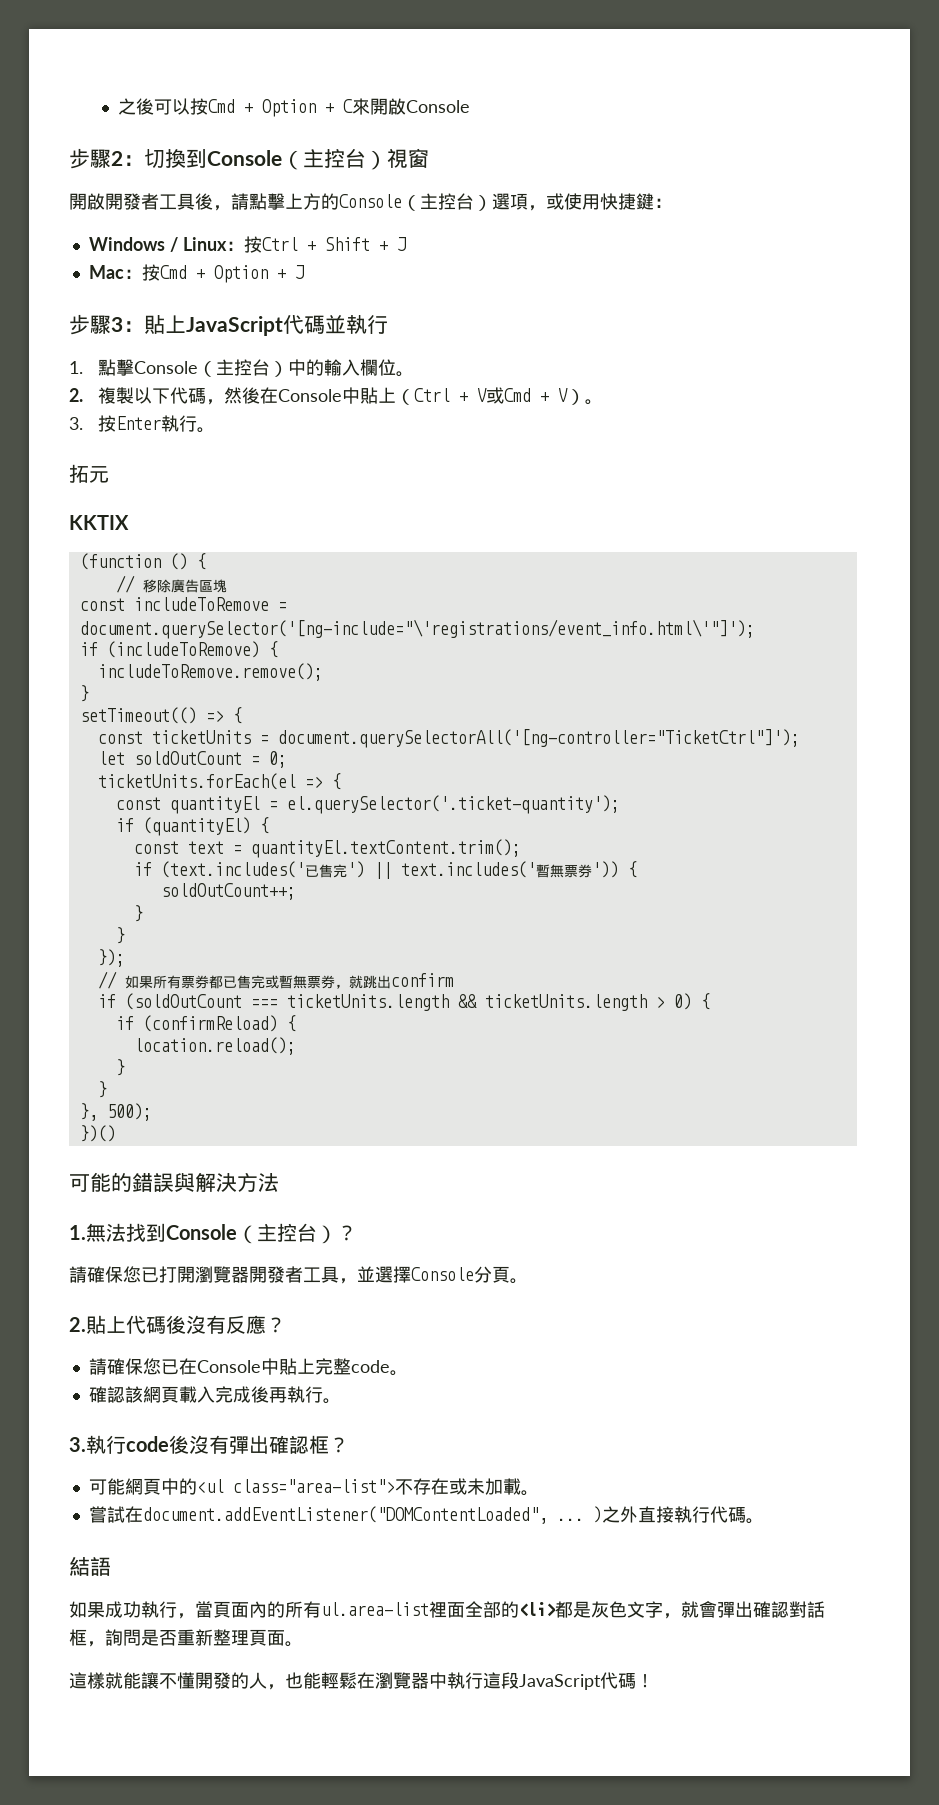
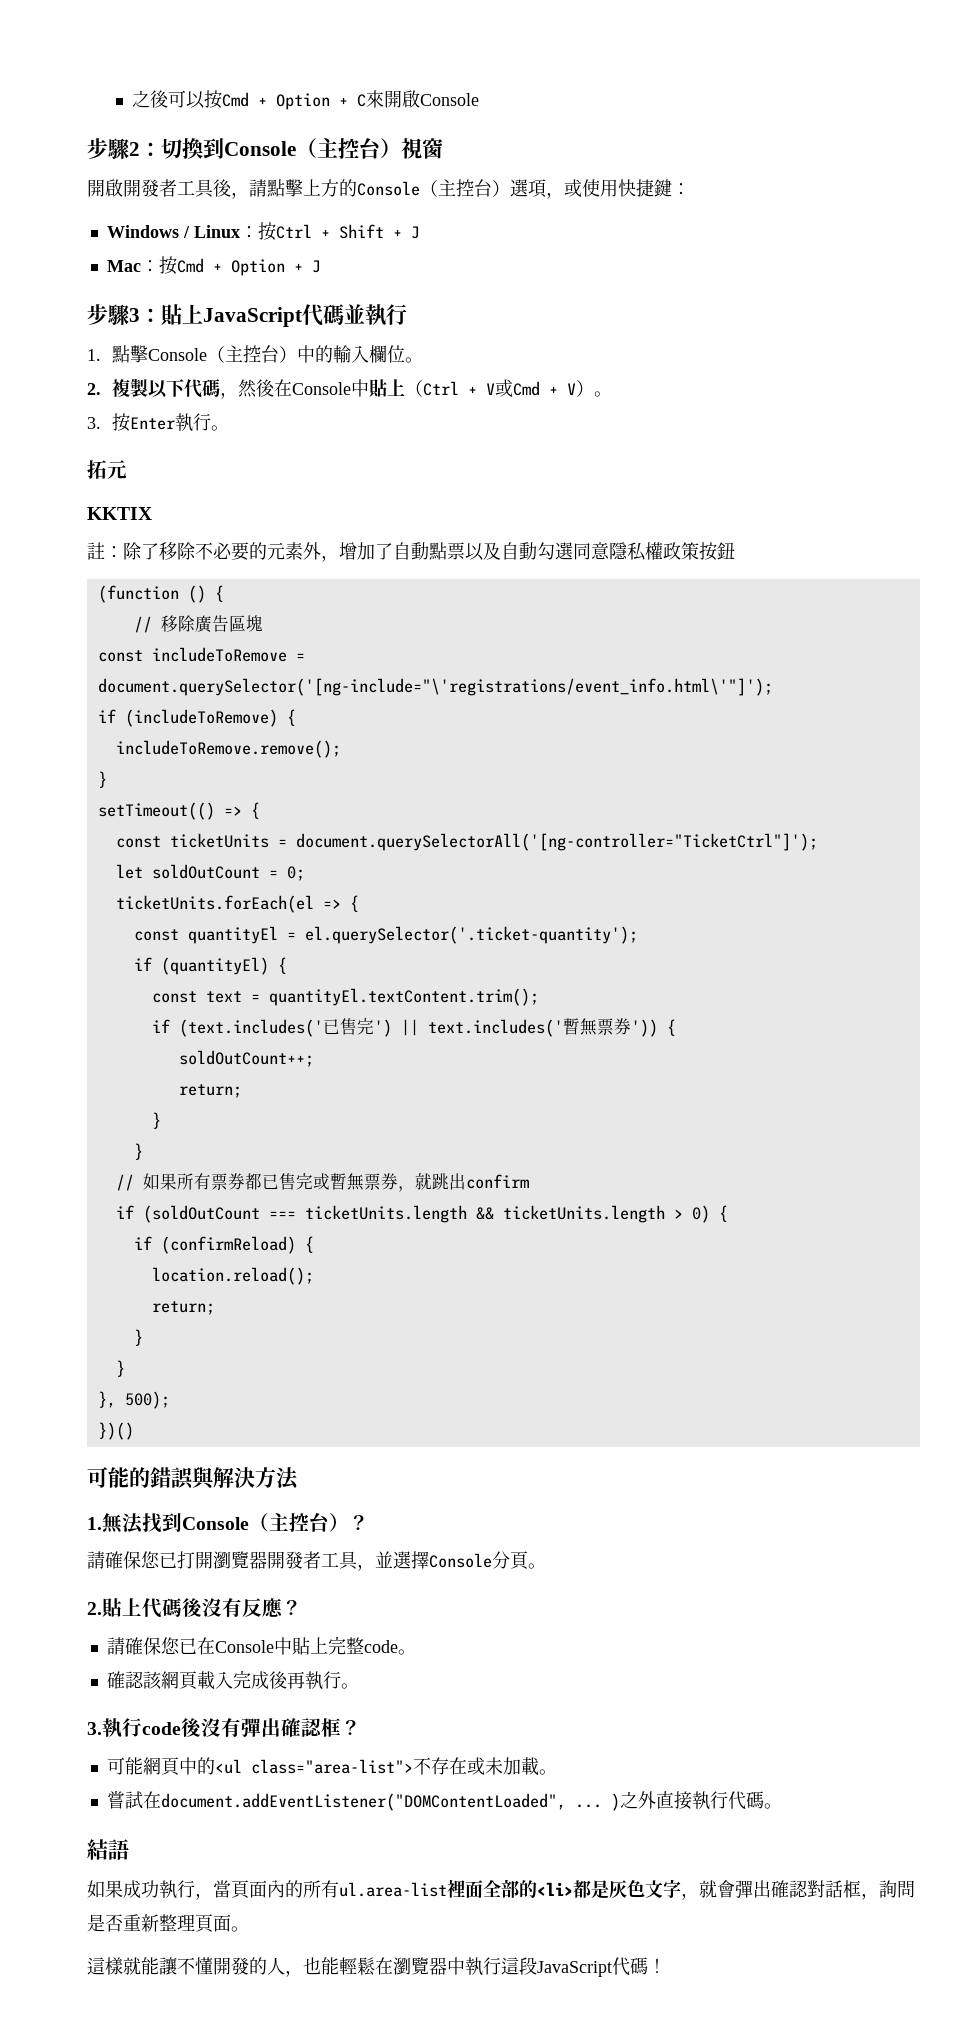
(129, 522) none -> [87,542,735,562] // 註：除了移除不必要的元素外，增加了自動點票以及自動勾選同意隱私權政策按鈕
[133,905,143,922] [115,927,125,944] [97,949,125,967] // } // } // }); -> [178,1084,242,1098] [151,1112,161,1129] [133,1143,143,1160] // return; // } // }
(296, 1046) none -> [151,1301,215,1315] // return;

